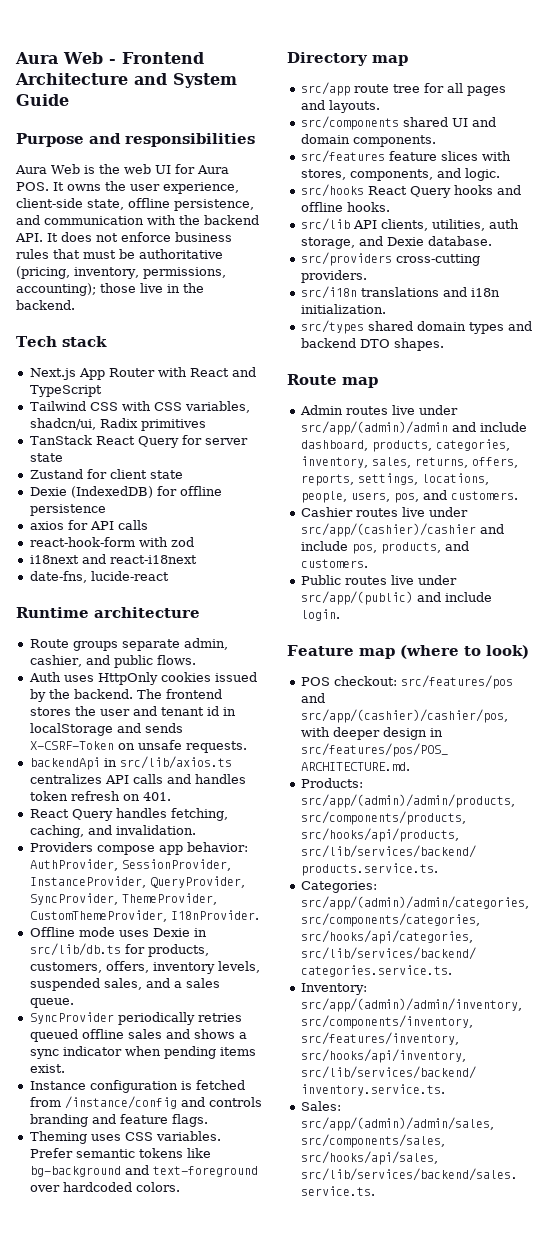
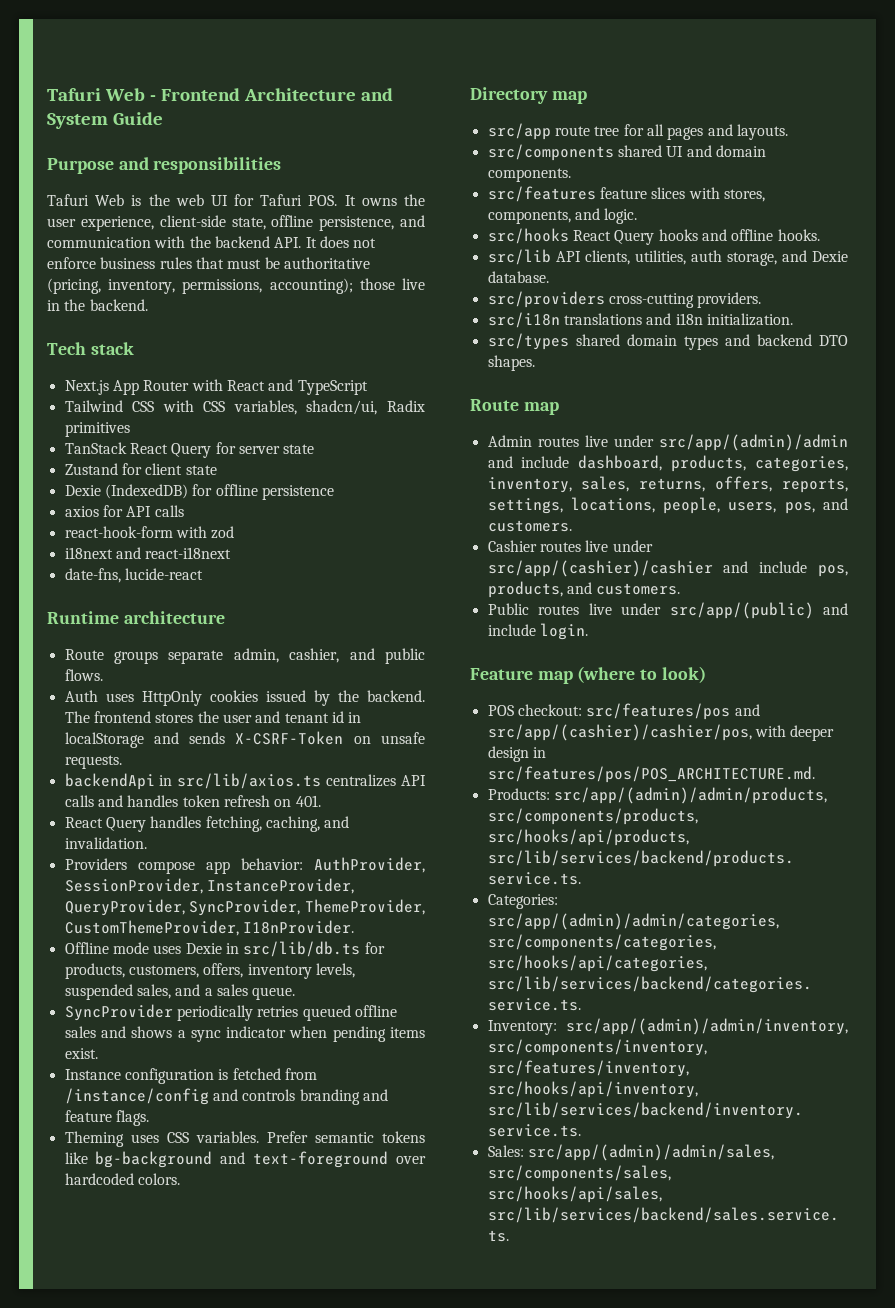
[15,52,58,64] Aura -> [47,88,101,101] Tafuri
[15,165,47,174] Aura -> [47,194,89,206] Tafuri
[196,165,229,174] Aura -> [260,194,303,206] Tafuri

